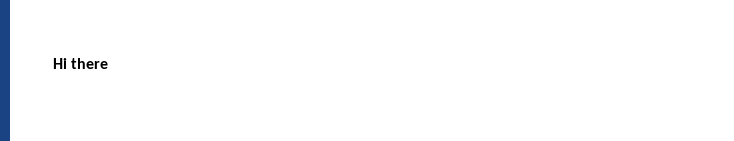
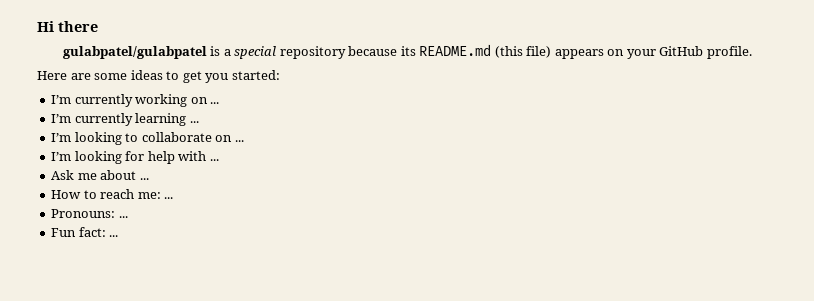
(109, 63) none -> [62,44,752,59] [37,70,280,83] [51,94,220,107] [51,113,199,126] [51,132,244,145] [51,151,219,164] [51,170,149,180] [51,189,174,199] [51,209,128,218] [51,227,119,237] // gulabpatel/gulabpatel is a special repository because its README.md (this file) appears on your GitHub profile. // Here are some ideas to get you started: // I’m currently working on ... // I’m currently learning ... // I’m looking to collaborate on ... // I’m looking for help with ... // Ask me about ... // How to reach me: ... // Pronouns: ... // Fun fact: ...

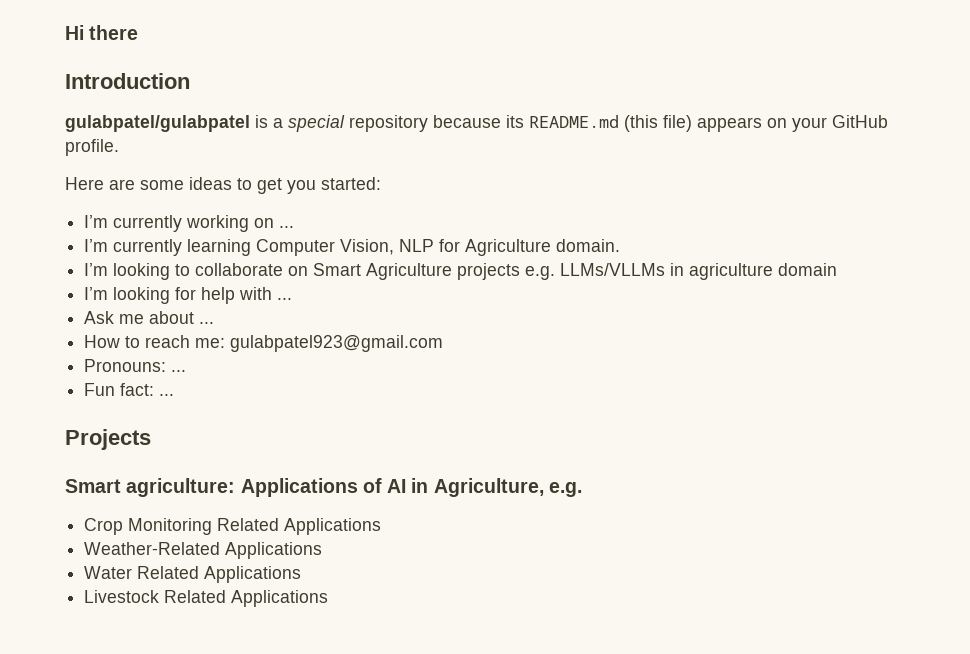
(98, 26) none -> [65,73,190,89] // Introduction
[189,121,199,123] ... -> [256,239,621,256] Computer Vision, NLP for Agriculture domain.
[234,140,244,142] ... -> [313,263,838,280] Smart Agriculture projects e.g. LLMs/VLLMs in agriculture domain
[164,197,174,199] ... -> [230,335,444,352] gulabpatel923@gmail.com
(119, 236) none -> [65,429,151,450] [65,478,582,497] [84,518,382,535] [84,542,323,559] [84,566,302,583] [84,590,329,607] // Projects // Smart agriculture: Applications of AI in Agriculture, e.g. // Crop Monitoring Related Applications // Weather-Related Applications // Water Related Applications // Livestock Related Applications

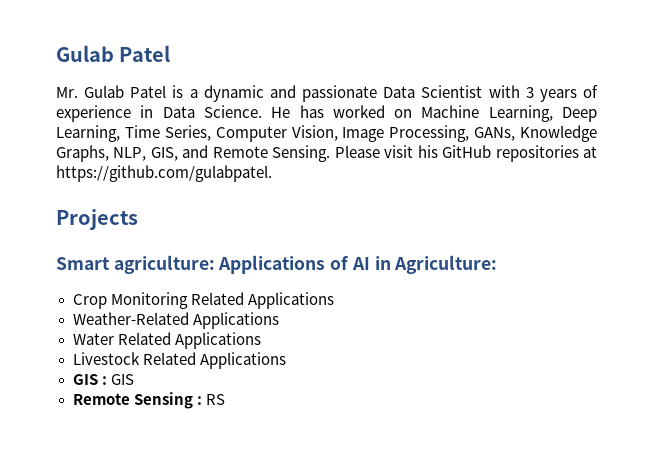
[65,25,139,40] [65,73,190,89] [65,115,888,132] [65,139,119,156] [65,177,381,194] [84,215,295,232] [84,239,621,256] [84,263,838,280] [84,287,293,304] [84,311,215,324] [84,335,444,352] [84,359,187,372] [84,383,175,396] Hi there // Introduction // gulabpatel/gulabpatel is a special repository because its README.md (this file) appears on your GitHub profile. // Here are some ideas to get you started: // I’m currently working on ... // I’m currently learning Computer Vision, NLP for Agriculture domain. // I’m looking to collaborate on Smart Agriculture projects e.g. LLMs/VLLMs in agriculture domain // I’m looking for help with ... // Ask me about ... // How to reach me: gulabpatel923@gmail.com // Pronouns: ... // Fun fact: ... -> [56,45,171,62] [56,85,598,102] [56,105,597,122] [56,125,597,142] [56,145,597,162] [56,165,272,182] Gulab Patel // Mr. Gulab Patel is a dynamic and passionate Data Scientist with 3 years of experience in Data Science. He has worked on Machine Learning, Deep Learning, Time Series, Computer Vision, Image Processing, GANs, Knowledge Graphs, NLP, GIS, and Remote Sensing. Please visit his GitHub repositories at https://github.com/gulabpatel.
[433,478,582,497] Agriculture, e.g. -> [394,255,498,274] Agriculture:
(329, 598) none -> [72,374,134,385] [72,392,225,409] // GIS : GIS // Remote Sensing : RS

